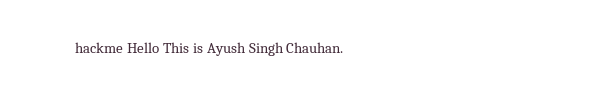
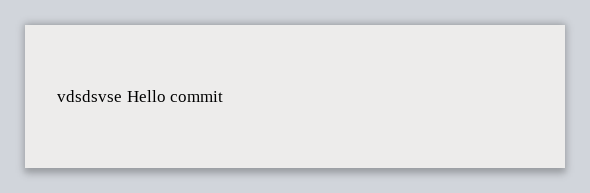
[75,42,344,56] hackme Hello This is Ayush Singh Chauhan. -> [57,90,224,102] vdsdsvse Hello commit

